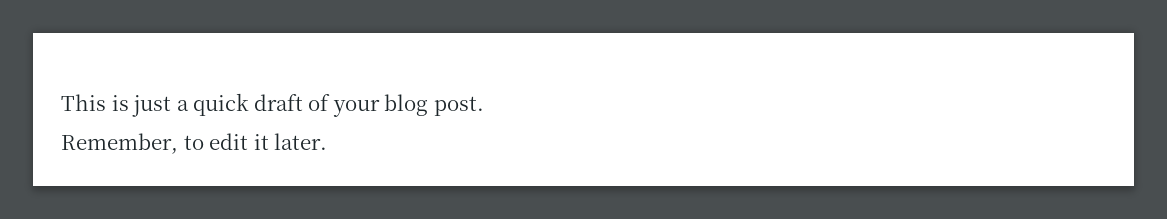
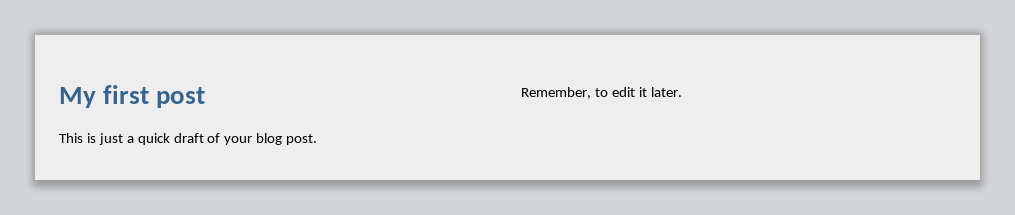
(61, 102) none -> [59,85,206,108] My first post //

